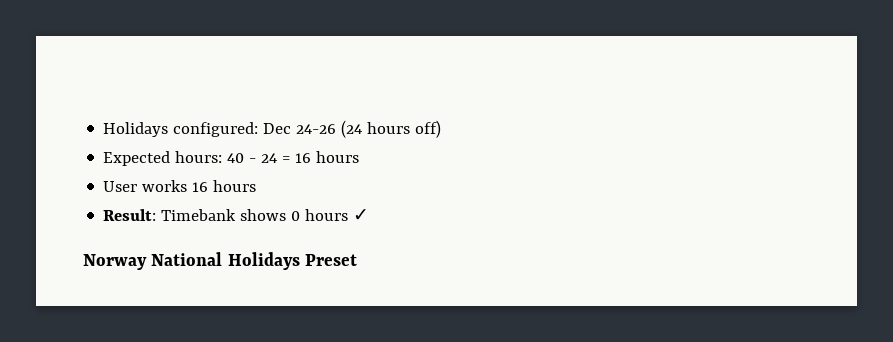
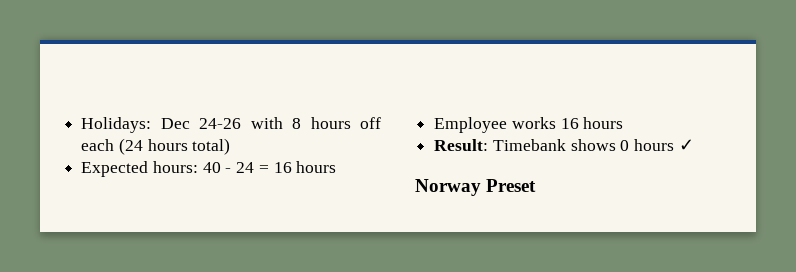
[103,122,337,137] Holidays configured: Dec 24-26 -> [81,117,381,133] [81,139,115,151] Holidays: Dec 24-26 with 8 hours off each
[415,120,442,138] off) -> [192,138,231,155] total)
[103,181,138,192] User -> [434,117,508,133] Employee
[151,252,300,270] National Holidays -> (481, 187) none

